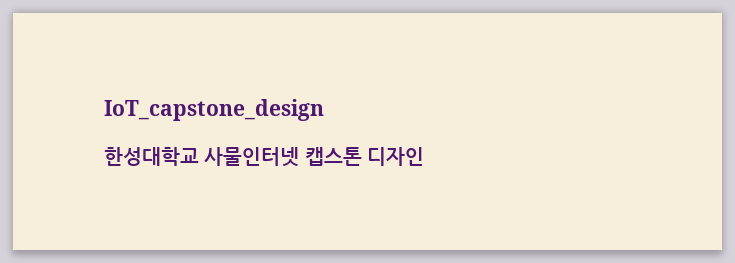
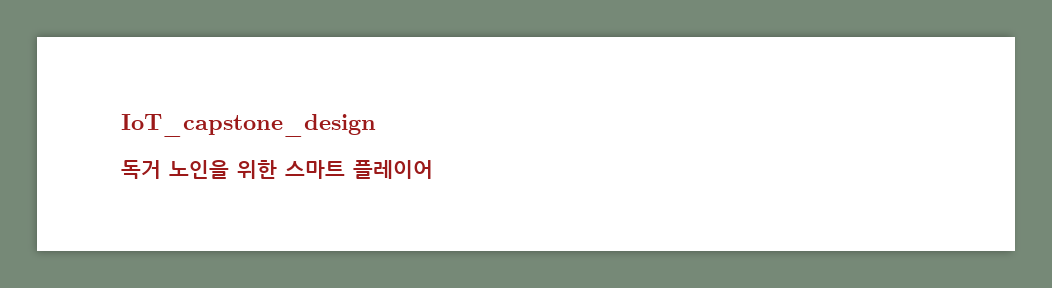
[104,147,425,167] 한성대학교 사물인터넷 캡스톤 디자인 -> [121,160,433,179] 독거 노인을 위한 스마트 플레이어

